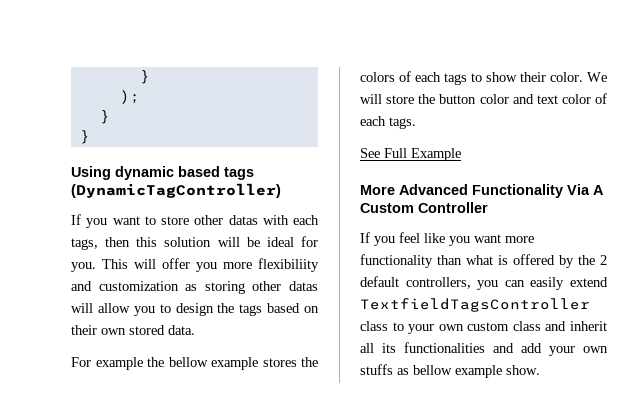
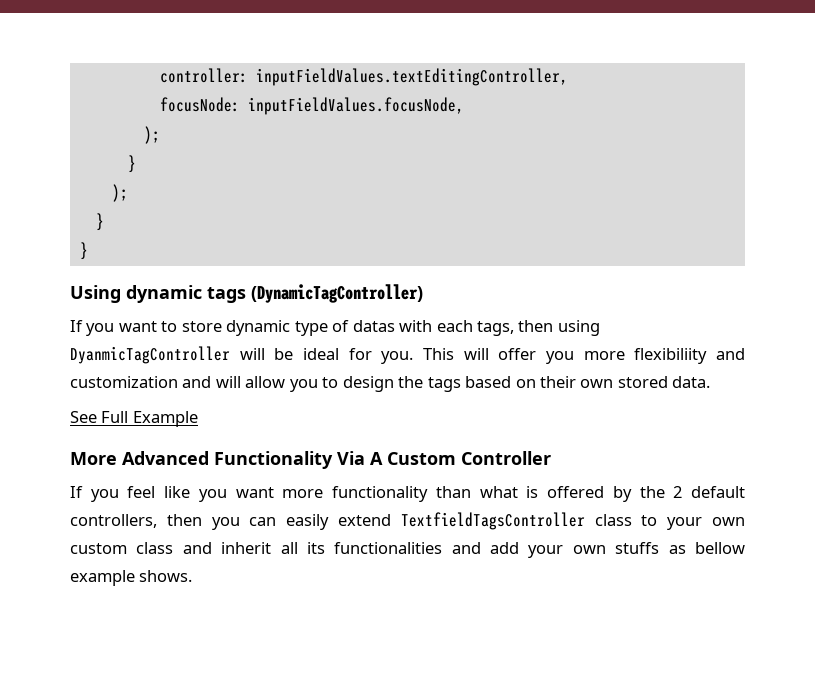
(139, 77) none -> [159,68,568,86] [159,97,464,115] [143,126,160,144] controller: inputFieldValues.textEditingController, // focusNode: inputFieldValues.focusNode, // ); //
[178,166,220,177] based -> (202, 294) none
[194,215,224,225] other -> [226,320,350,336] dynamic type of
[136,237,212,247] this solution -> [557,320,600,336] [70,346,230,364] using DyanmicTagController
[185,281,318,294] as storing other datas -> [182,376,212,388] and
[71,357,318,370] [360,71,607,85] [360,93,607,104] [360,116,416,129] // For example the bellow example stores the colors of each tags to show their color. We will store the button color and text color of each tags. -> (711, 382) none
(471, 283) none -> [166,514,202,526] then
[506,365,540,375] show. -> [139,570,193,582] shows.

